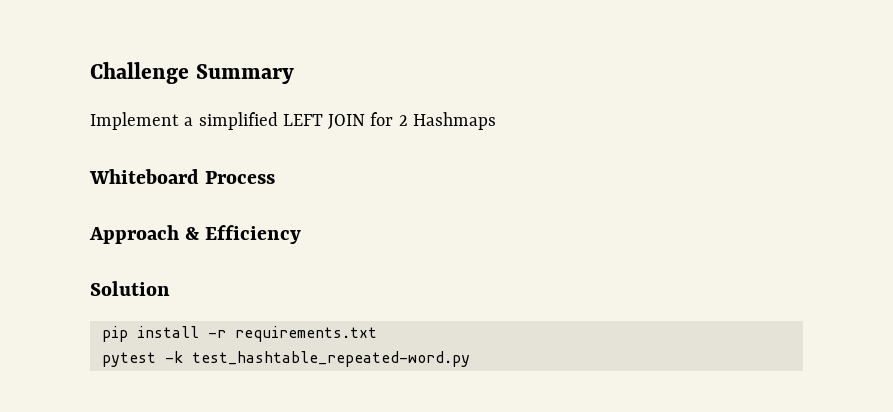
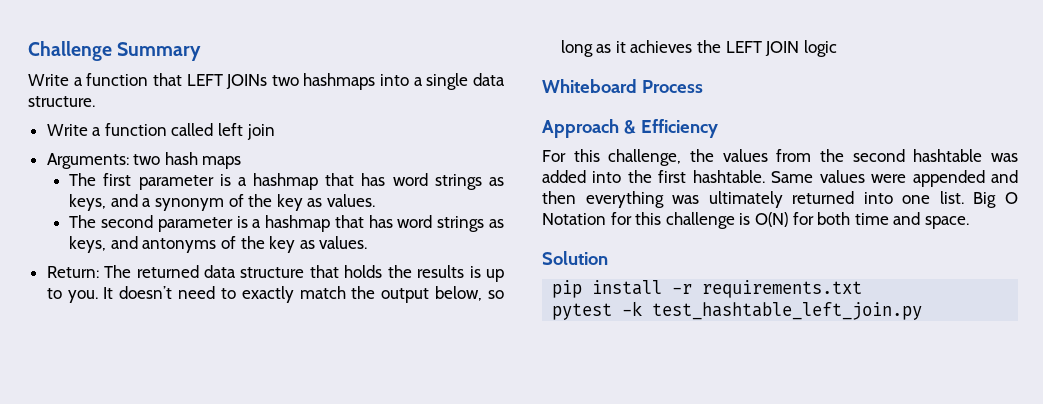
[90,112,496,130] Implement a simplified LEFT JOIN for 2 Hashmaps -> [28,73,505,90] [28,96,95,107] [46,123,275,140] [46,152,242,169] [69,173,505,190] [69,194,376,211] [69,215,504,232] [69,236,368,253] [46,265,505,282] [46,286,505,303] [560,40,837,57] Write a function that LEFT JOINs two hashmaps into a single data structure. // Write a function called left join // Arguments: two hash maps // The first parameter is a hashmap that has word strings as keys, and a synonym of the key as values. // The second parameter is a hashmap that has word strings as keys, and antonyms of the key as values. // Return: The returned data structure that holds the results is up to you. It doesn’t need to exactly match the output below, so long as it achieves the LEFT JOIN logic
(302, 234) none -> [542,149,1018,166] [542,170,1018,187] [542,191,1018,208] [542,212,969,229] // For this challenge, the values from the second hashtable was added into the first hashtable. Same values were appended and then everything was ultimately returned into one list. Big O Notation for this challenge is O(N) for both time and space.
[191,351,470,367] test_hashtable_repeated-word.py -> [652,302,923,320] test_hashtable_left_join.py

